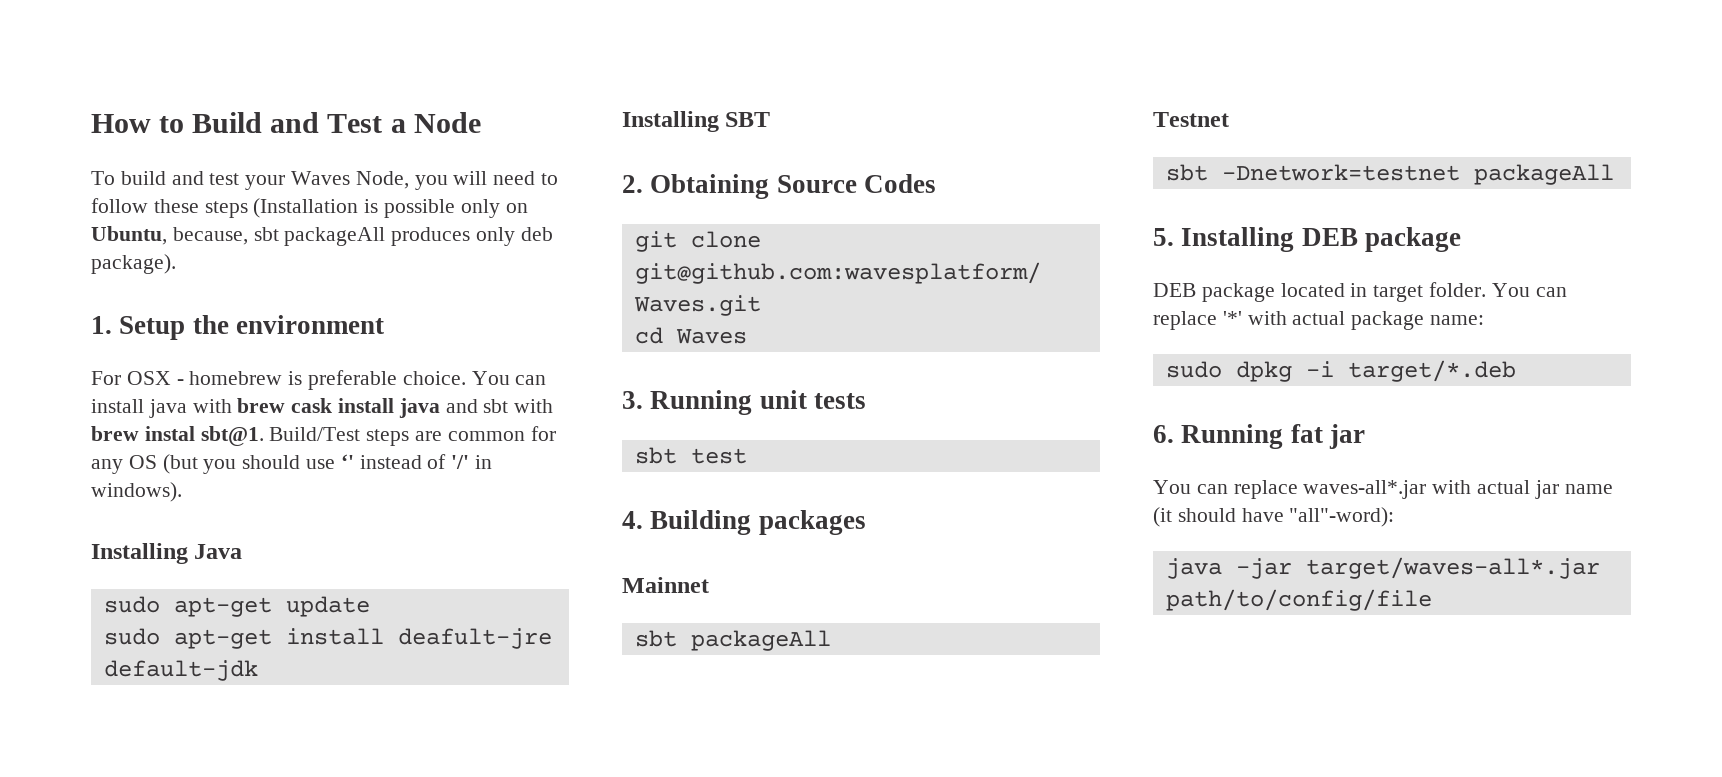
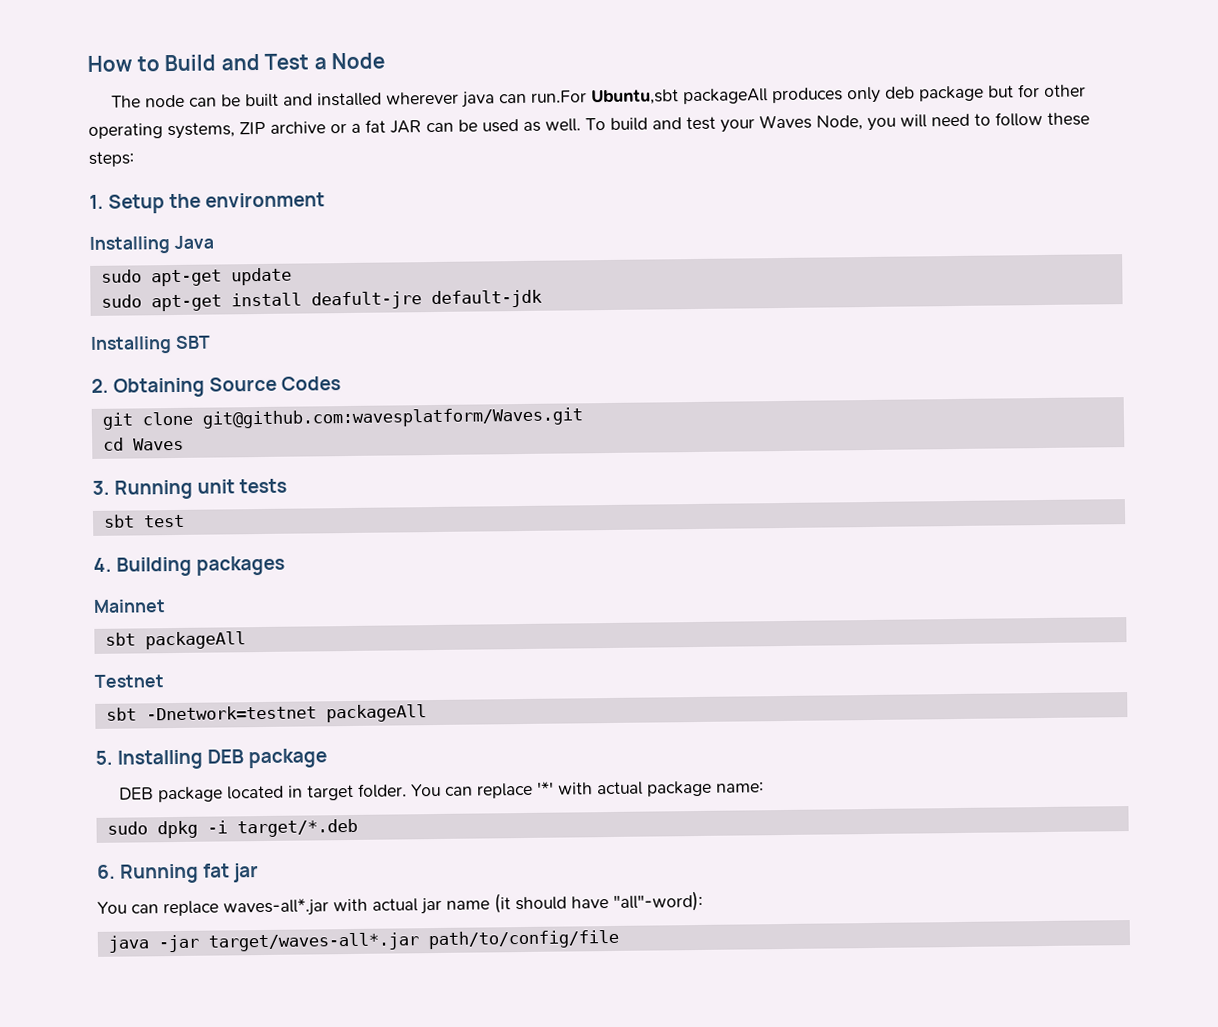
(481, 122) none -> [110,84,1086,108] [88,118,581,140] The node can be built and installed wherever java can run.For Ubuntu,sbt packageAll produces only deb package but for other operating systems, ZIP archive or a fat JAR can be used as well.
[204,198,528,218] [91,226,553,246] [91,254,176,274] [91,315,384,340] [91,370,547,390] [91,398,554,418] [91,426,556,446] [91,454,493,474] [91,482,182,502] steps (Installation is possible only on Ubuntu, because, sbt packageAll produces only deb package). // 1. Setup the environment // For OSX - homebrew is preferable choice. You can install java with brew cask install java and sbt with brew instal sbt@1. Build/Test steps are common for any OS (but you should use ‘' instead of '/' in windows). -> [88,151,134,167] [89,192,326,214] steps: // 1. Setup the environment

